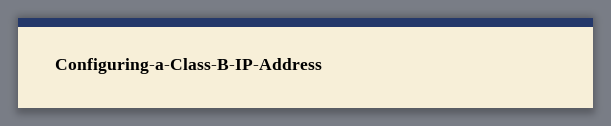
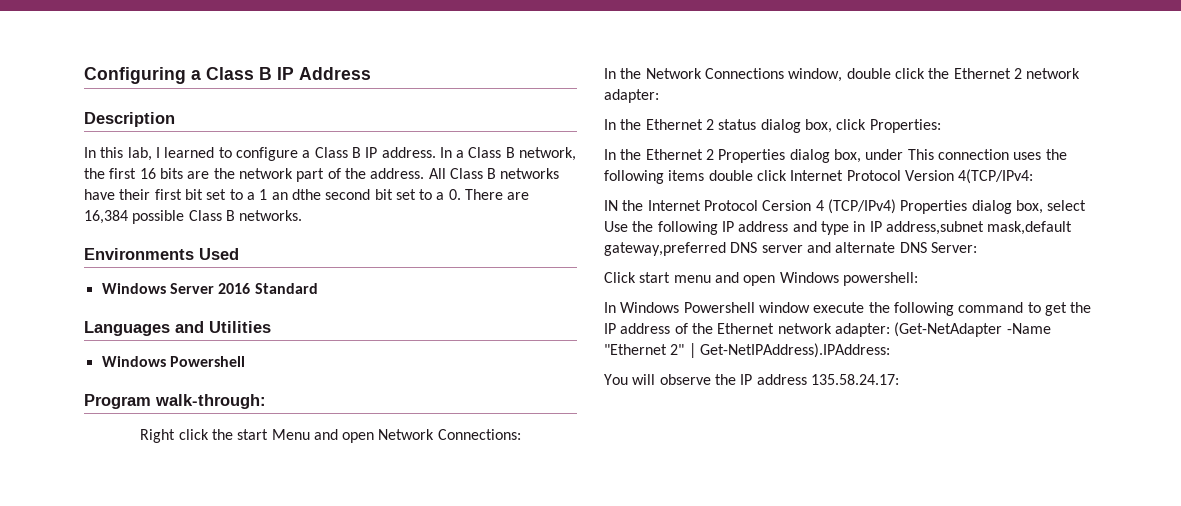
[55,58,322,74] Configuring-a-Class-B-IP-Address -> [84,67,371,84] [84,112,175,127] [84,147,577,161] [84,168,560,182] [84,189,530,200] [84,210,303,224] [84,248,239,260] [101,283,318,294] [84,321,271,336] [101,356,245,367] [84,394,266,409] [140,429,521,443] [604,68,1081,82] [604,89,659,103] [604,119,941,133] [604,149,1067,163] [604,169,1034,184] [604,199,1087,214] [604,221,1073,235] [604,242,977,256] [604,272,918,286] [604,302,1092,316] [604,322,1051,337] [604,343,890,358] [604,374,899,385] Configuring a Class B IP Address // Description // In this lab, I learned to configure a Class B IP address. In a Class B network, the first 16 bits are the network part of the address. All Class B networks have their first bit set to a 1 an dthe second bit set to a 0. There are 16,384 possible Class B networks. // Environments Used // Windows Server 2016 Standard // Languages and Utilities // Windows Powershell // Program walk-through: // Right click the start Menu and open Network Connections: // In the Network Connections window, double click the Ethernet 2 network adapter: // In the Ethernet 2 status dialog box, click Properties: // In the Ethernet 2 Properties dialog box, under This connection uses the following items double click Internet Protocol Version 4(TCP/IPv4: // IN the Internet Protocol Cersion 4 (TCP/IPv4) Properties dialog box, select Use the following IP address and type in IP address,subnet mask,default gateway,preferred DNS server and alternate DNS Server: // Click start menu and open Windows powershell: // In Windows Powershell window execute the following command to get the IP address of the Ethernet network adapter: (Get-NetAdapter -Name "Ethernet 2" | Get-NetIPAddress).IPAddress: // You will observe the IP address 135.58.24.17:

